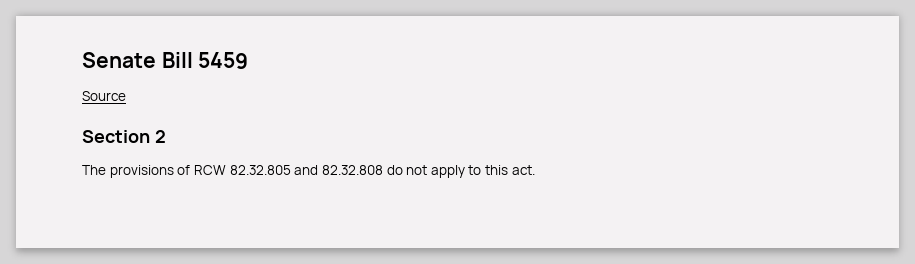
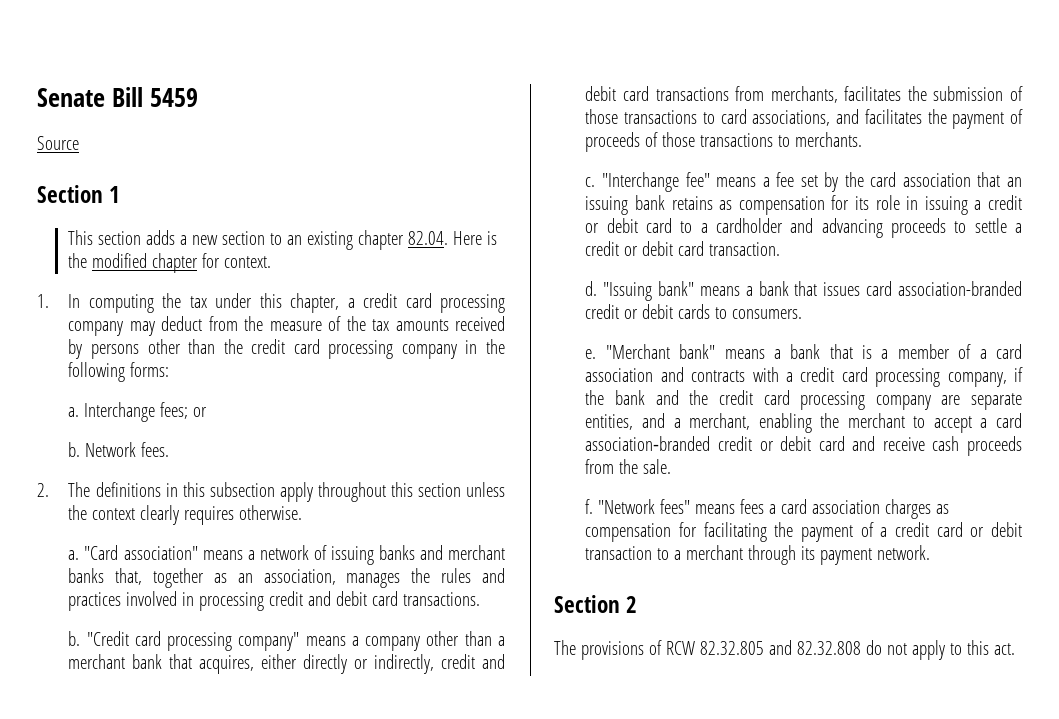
(126, 96) none -> [37,185,121,203] [68,230,498,250] [68,253,272,273] [37,293,506,313] [68,316,506,336] [68,339,505,359] [68,362,170,382] [68,402,208,422] [68,442,170,457] [37,482,505,502] [68,505,303,525] [68,545,505,565] [68,568,506,588] [68,591,481,611] [68,631,505,651] [68,654,505,674] [585,86,1023,103] [585,109,1023,129] [585,132,863,152] [585,172,1022,192] [585,195,1023,215] [585,218,1022,238] [585,241,781,256] [585,281,1022,301] [585,304,803,319] [585,344,1023,359] [585,367,1023,387] [585,390,1022,410] [585,413,1022,433] [585,436,1022,456] [585,459,672,474] [585,499,950,519] [585,522,1023,542] [585,545,931,565] // Section 1 // This section adds a new section to an existing chapter 82.04. Here is the modified chapter for context. // 1. In computing the tax under this chapter, a credit card processing company may deduct from the measure of the tax amounts received by persons other than the credit card processing company in the following forms: // a. Interchange fees; or // b. Network fees. // 2. The definitions in this subsection apply throughout this section unless the context clearly requires otherwise. // a. "Card association" means a network of issuing banks and merchant banks that, together as an association, manages the rules and practices involved in processing credit and debit card transactions. // b. "Credit card processing company" means a company other than a merchant bank that acquires, either directly or indirectly, credit and debit card transactions from merchants, facilitates the submission of those transactions to card associations, and facilitates the payment of proceeds of those transactions to merchants. // c. "Interchange fee" means a fee set by the card association that an issuing bank retains as compensation for its role in issuing a credit or debit card to a cardholder and advancing proceeds to settle a credit or debit card transaction. // d. "Issuing bank" means a bank that issues card association-branded credit or debit cards to consumers. // e. "Merchant bank" means a bank that is a member of a card association and contracts with a credit card processing company, if the bank and the credit card processing company are separate entities, and a merchant, enabling the merchant to accept a card association‐branded credit or debit card and receive cash proceeds from the sale. // f. "Network fees" means fees a card association charges as compensation for facilitating the payment of a credit card or debit transaction to a merchant through its payment network.

